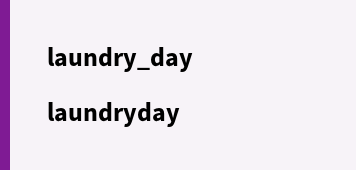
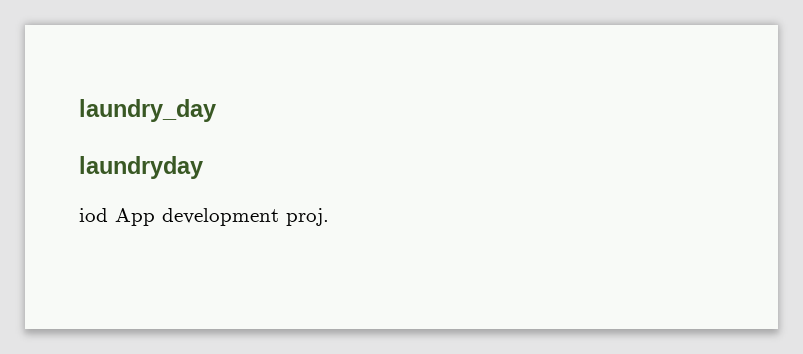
(180, 114) none -> [79,208,329,226] // iod App development proj.

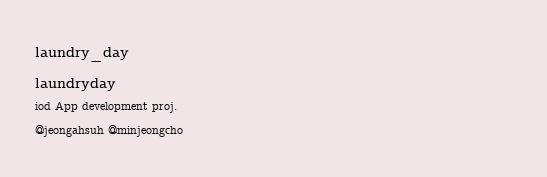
(329, 217) none -> [35,125,183,137] // @jeongahsuh @minjeongcho

